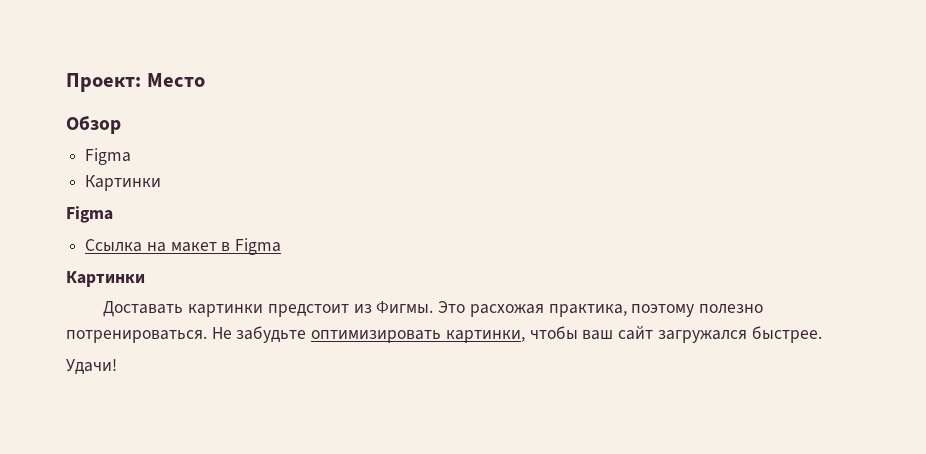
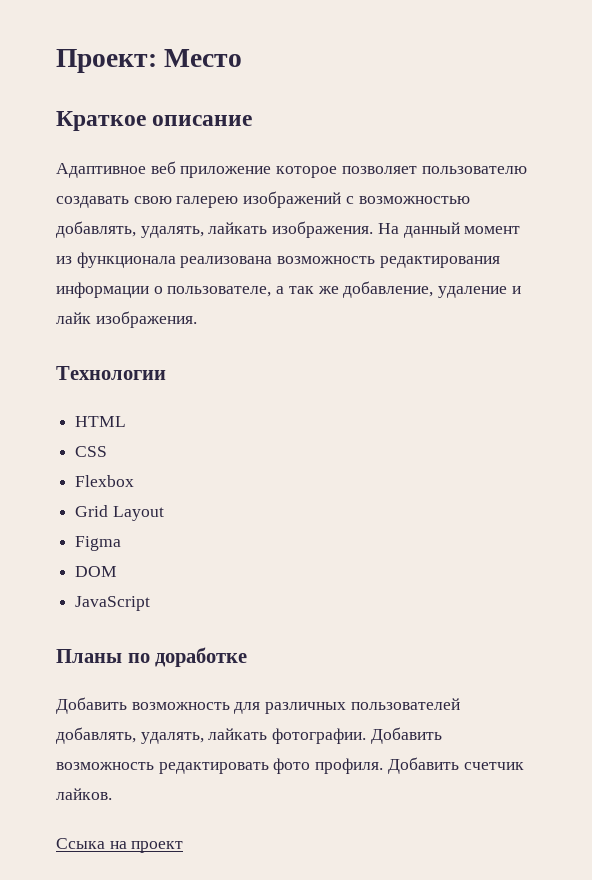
[66,115,121,134] [85,148,132,165] [85,175,162,191] [66,206,113,223] [85,238,282,255] [66,271,145,287] [103,301,763,317] [66,326,822,343] [66,359,117,375] Обзор // Figma // Картинки // Figma // Ссылка на макет в Figma // Картинки // Доставать картинки предстоит из Фигмы. Это расхожая практика, поэтому полезно потренироваться. Не забудьте оптимизировать картинки, чтобы ваш сайт загружался быстрее. // Удачи! -> [56,111,253,131] [56,161,527,178] [56,191,470,208] [56,221,521,238] [56,252,500,268] [56,281,521,298] [56,311,197,328] [56,366,166,380] [75,416,127,427] [75,446,108,457] [75,475,135,487] [75,505,164,521] [75,536,122,551] [75,566,118,577] [75,596,151,611] [56,647,248,667] [56,697,460,714] [56,727,442,744] [56,757,524,774] [56,788,112,800] [56,838,184,853] Краткое описание // Адаптивное веб приложение которое позволяет пользователю создавать свою галерею изображений с возможностью добавлять, удалять, лайкать изображения. На данный момент из функционала реализована возможность редактирования информации о пользователе, а так же добавление, удаление и лайк изображения. // Технологии // HTML // CSS // Flexbox // Grid Layout // Figma // DOM // JavaScript // Планы по доработке // Добавить возможность для различных пользователей добавлять, удалять, лайкать фотографии. Добавить возможность редактировать фото профиля. Добавить счетчик лайков. // Ссыка на проект

